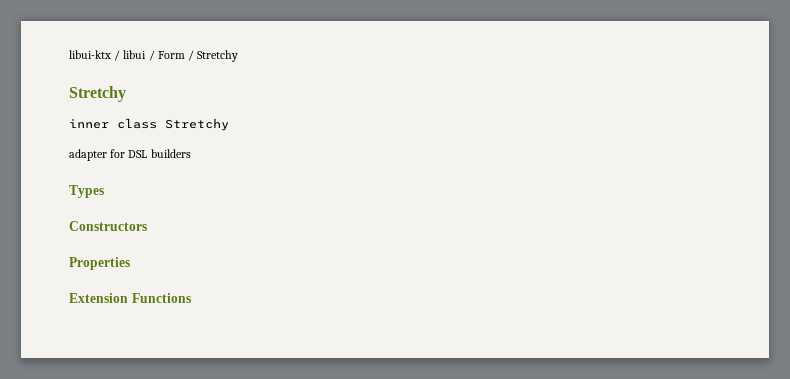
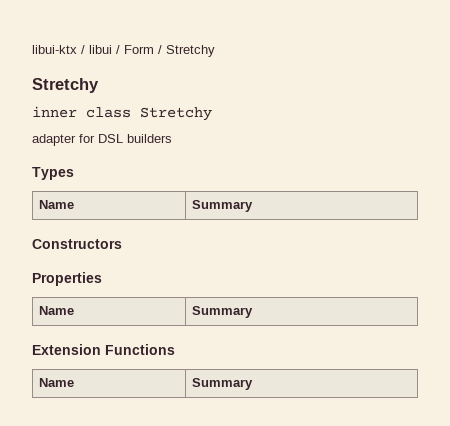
(104, 191) none -> [38,200,74,209] [191,200,253,212] // Name | Summary
(130, 263) none -> [38,306,74,315] [191,306,253,318] // Name | Summary
(191, 298) none -> [38,378,74,387] [191,378,253,390] // Name | Summary

